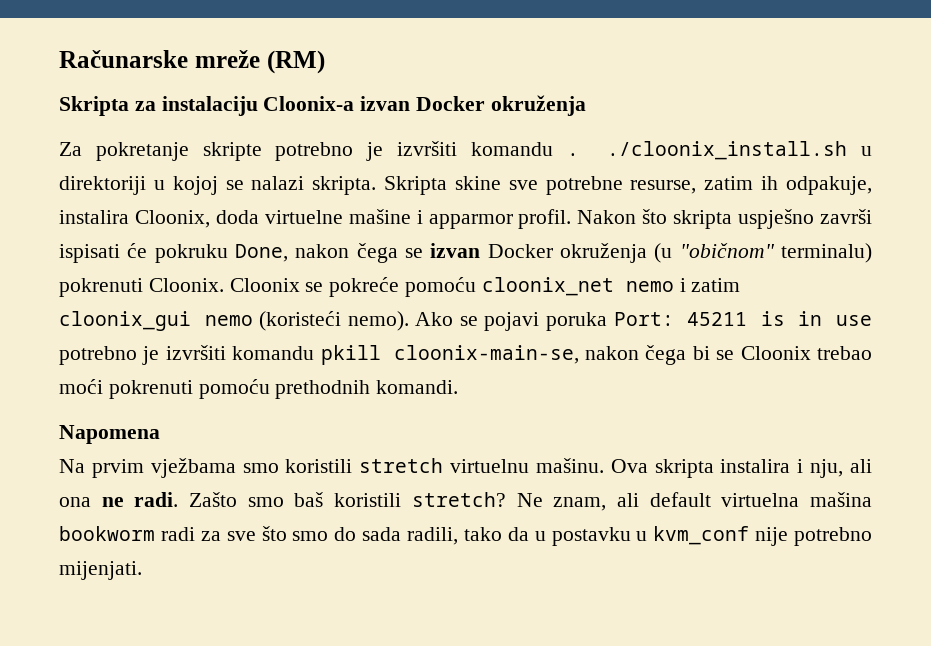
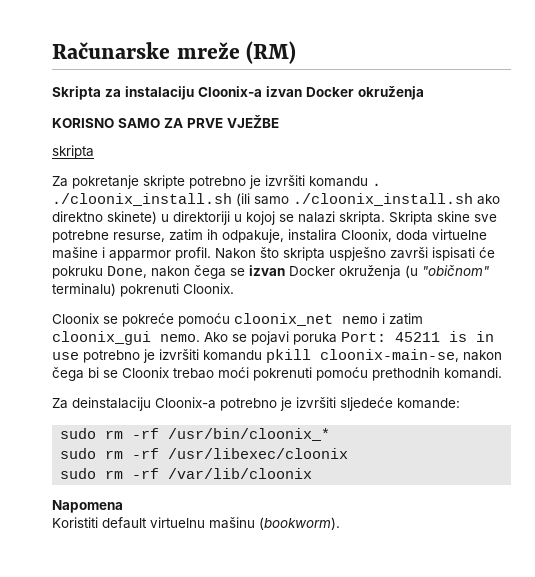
(586, 105) none -> [52,115,279,128] [52,145,94,159] // KORISNO SAMO ZA PRVE VJEŽBE // skripta
(848, 150) none -> [236,193,500,206] [52,211,157,224] (ili samo ./cloonix_install.sh ako direktno skinete)
(224, 285) none -> (234, 288) //
[204,311,409,331] nemo (koristeći nemo). -> [160,334,200,342] nemo.
[59,425,160,444] [59,458,872,478] [59,492,873,511] [59,526,872,546] [59,561,142,580] Napomena // Na prvim vježbama smo koristili stretch virtuelnu mašinu. Ova skripta instalira i nju, ali ona ne radi. Zašto smo baš koristili stretch? Ne znam, ali default virtuelna mašina bookworm radi za sve što smo do sada radili, tako da u postavku u kvm_conf nije potrebno mijenjati. -> [52,397,460,411] [60,428,331,441] [60,448,349,459] [60,468,313,479] [52,500,123,513] [52,517,340,530] Za deinstalaciju Cloonix-a potrebno je izvršiti sljedeće komande: // sudo rm -rf /usr/bin/cloonix_* // sudo rm -rf /usr/libexec/cloonix // sudo rm -rf /var/lib/cloonix // Napomena // Koristiti default virtuelnu mašinu (bookworm).

